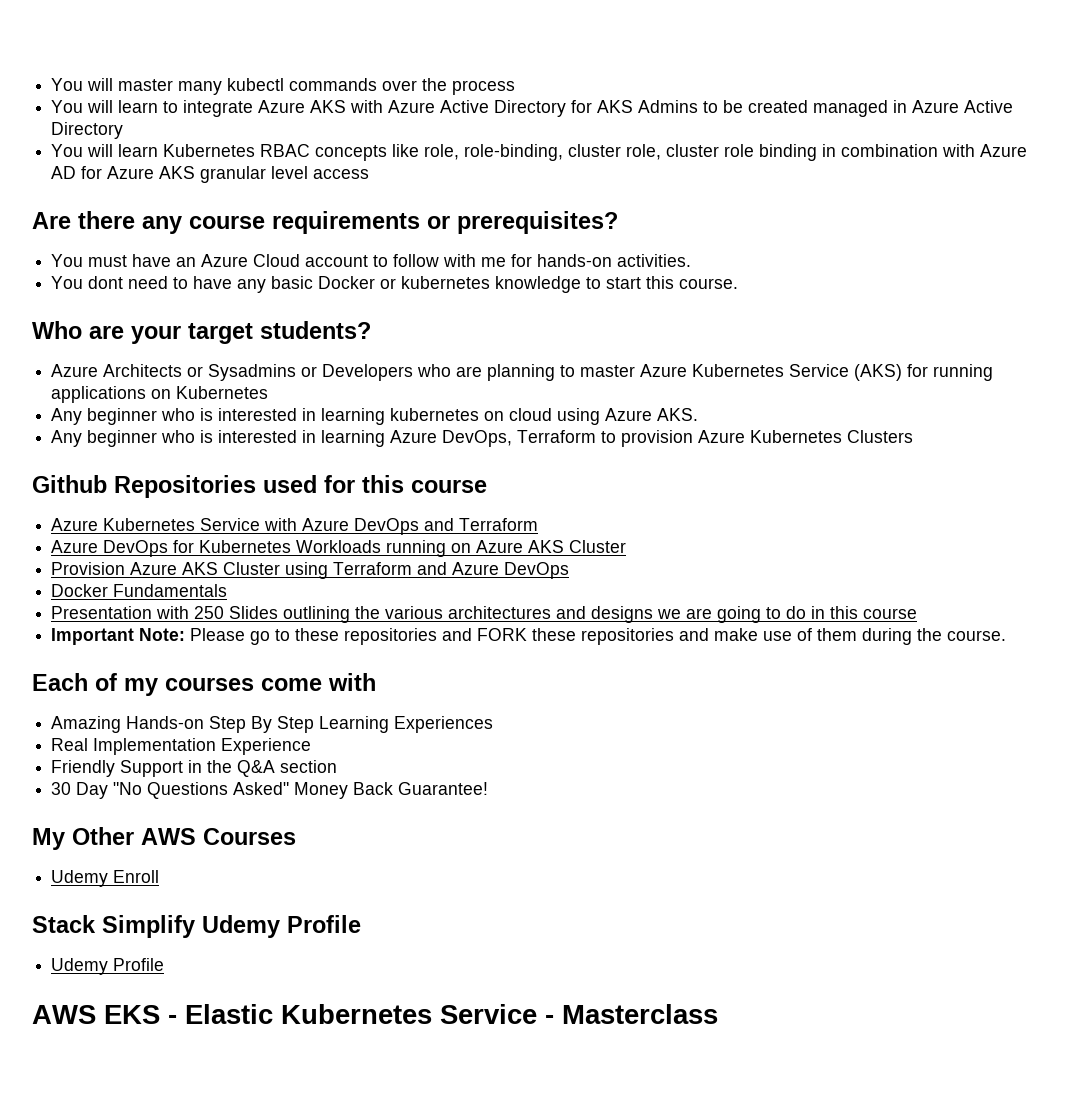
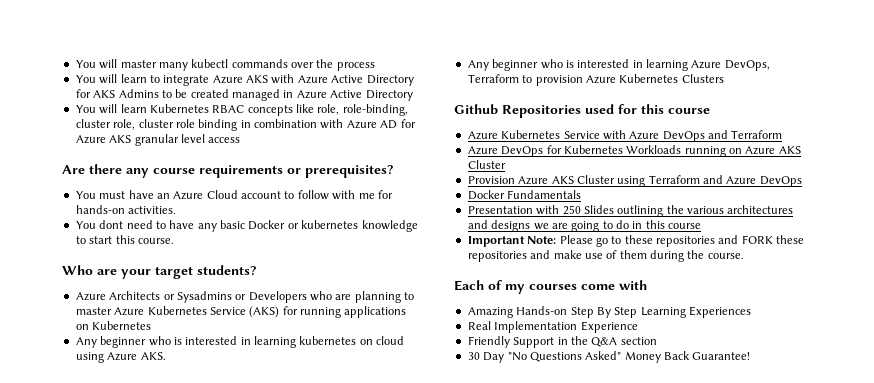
[32,827,296,850] [51,870,160,887] [32,915,361,938] [51,958,165,975] [32,1004,718,1024] // My Other AWS Courses // Udemy Enroll // Stack Simplify Udemy Profile // Udemy Profile // AWS EKS - Elastic Kubernetes Service - Masterclass -> (751, 356) none

